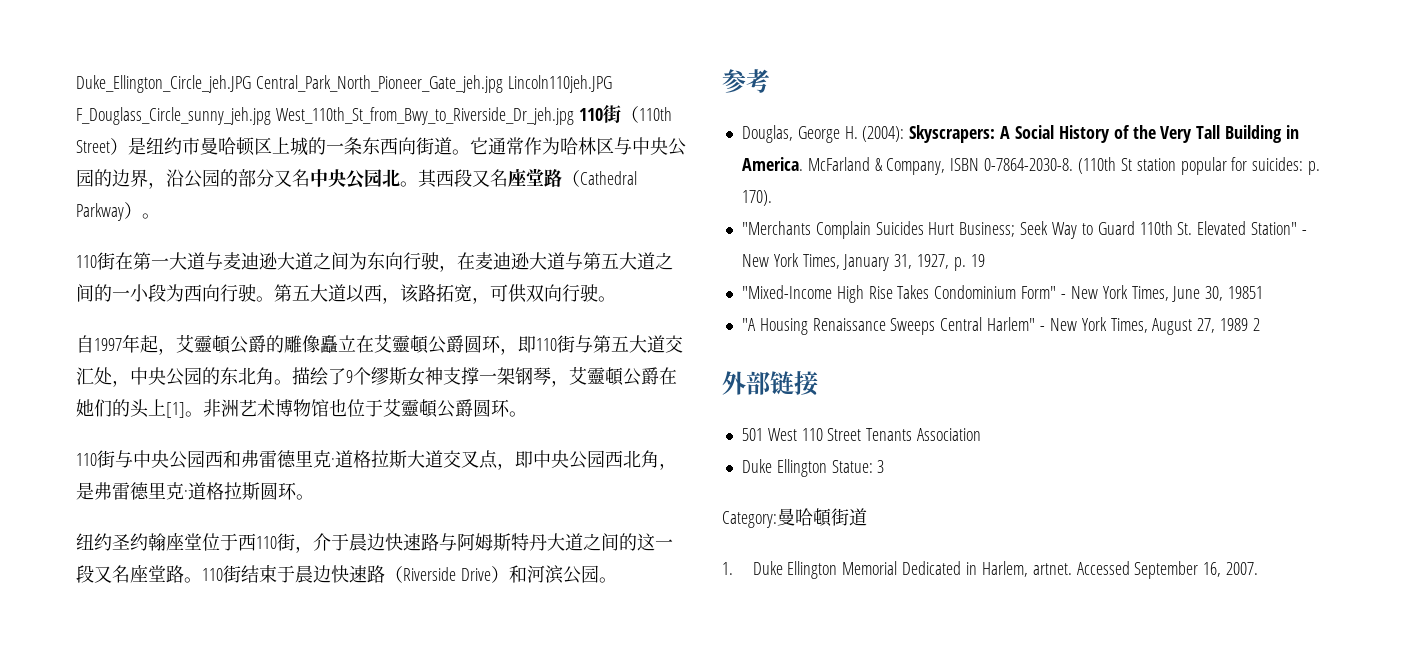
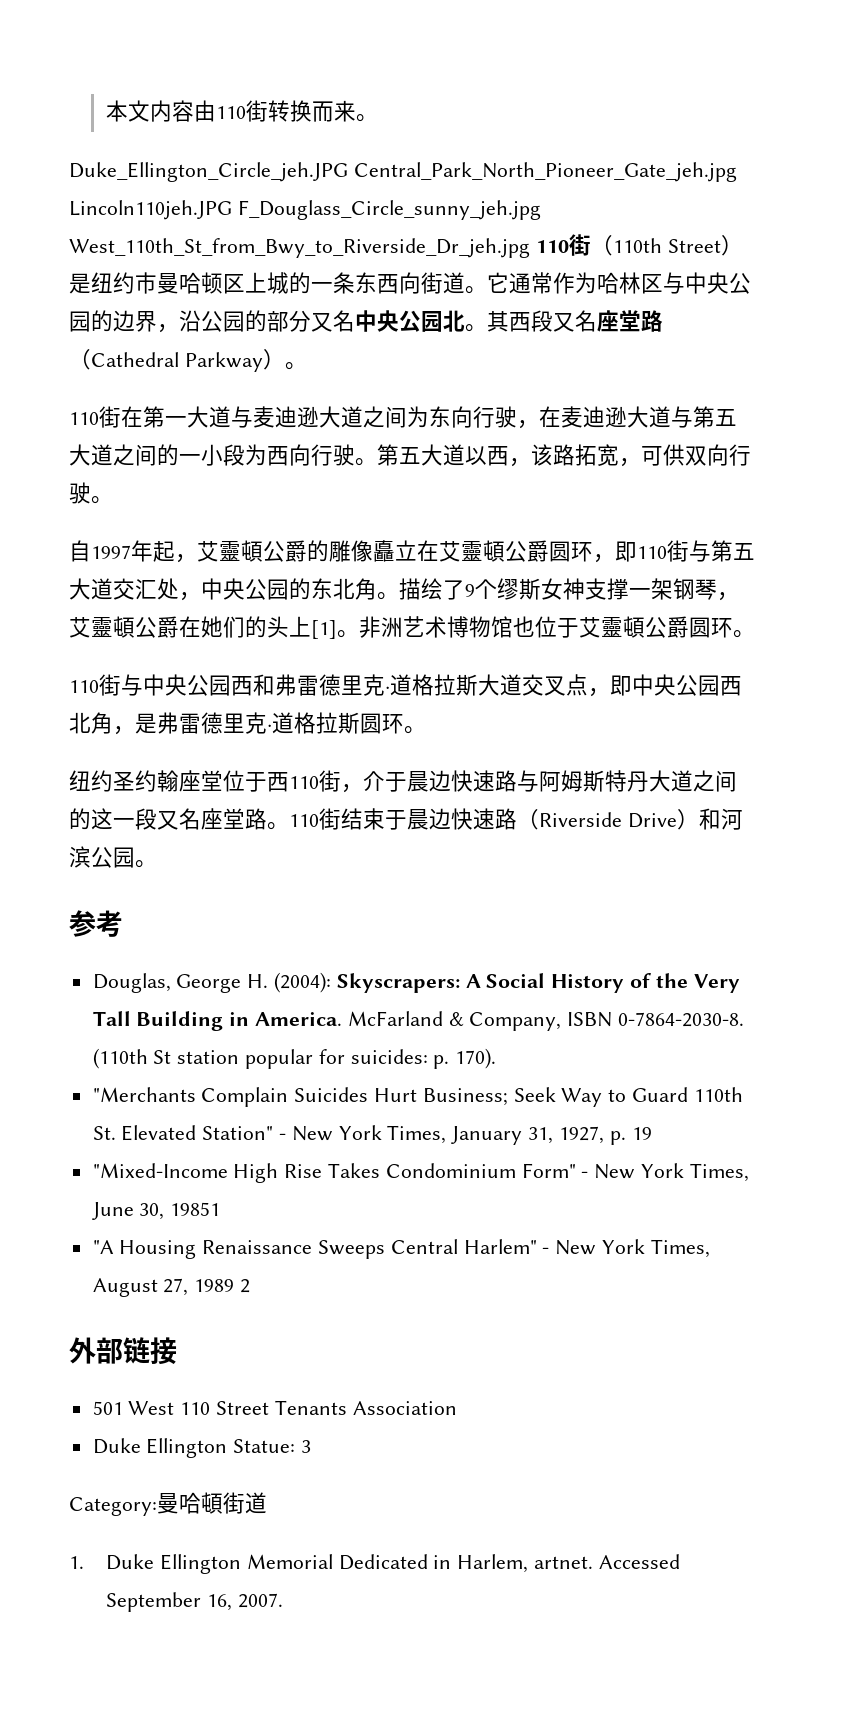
(76, 84) none -> [106,100,379,122] 本文内容由110街转换而来。 //

